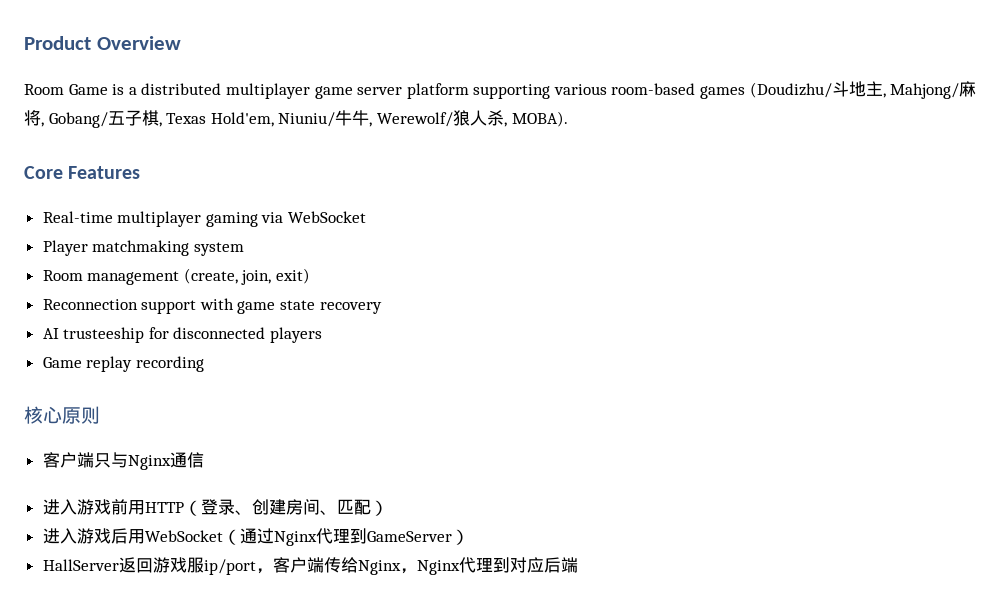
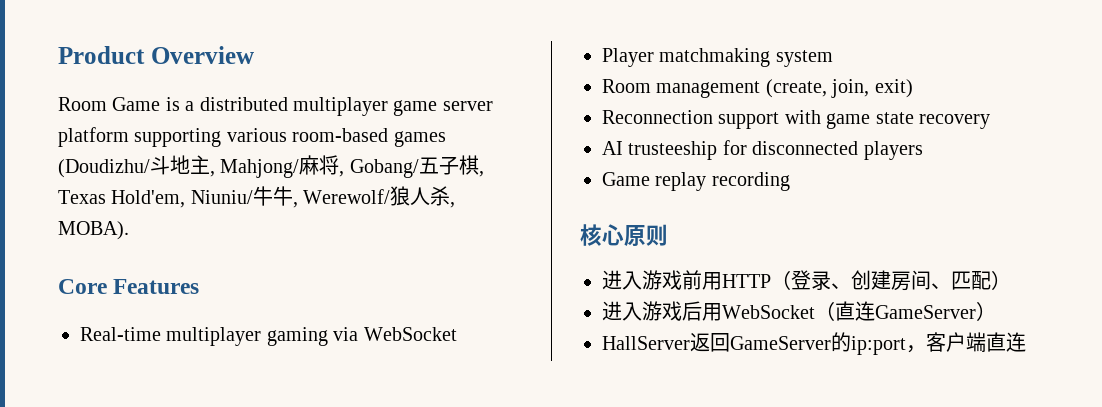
[42,452,204,470] // 客户端只与Nginx通信 -> (668, 235) none
[239,528,367,546] 通过Nginx代理到 -> [835,301,875,321] 直连
[152,557,578,575] 游戏服ip/port，客户端传给Nginx，Nginx代理到对应后端 -> [730,332,1026,355] GameServer的ip:port，客户端直连

